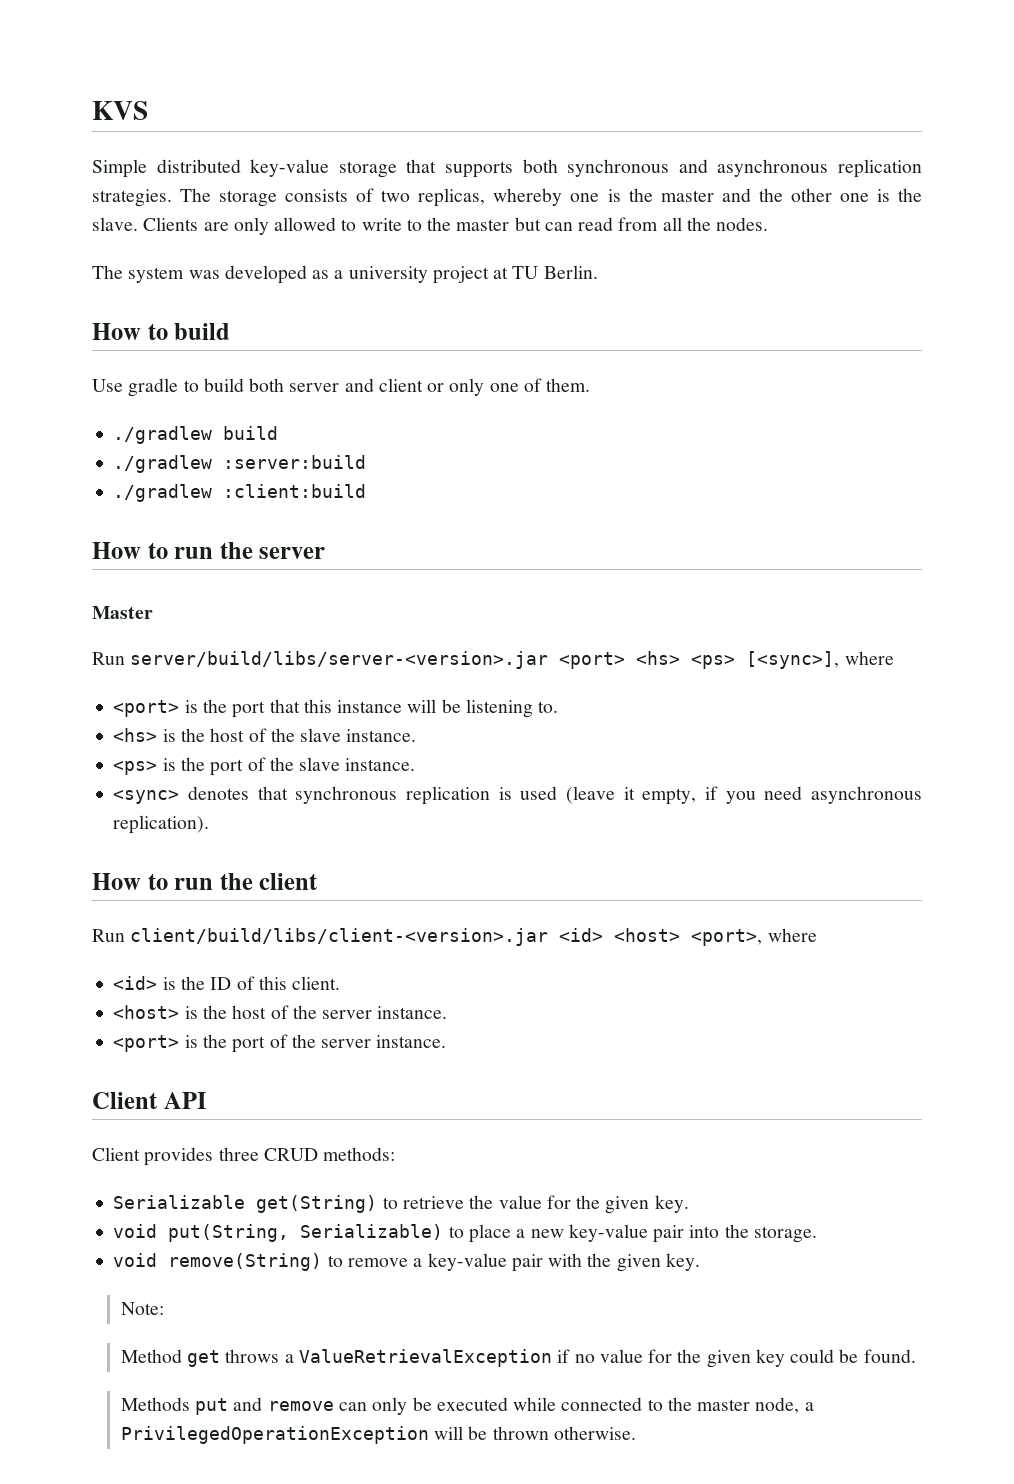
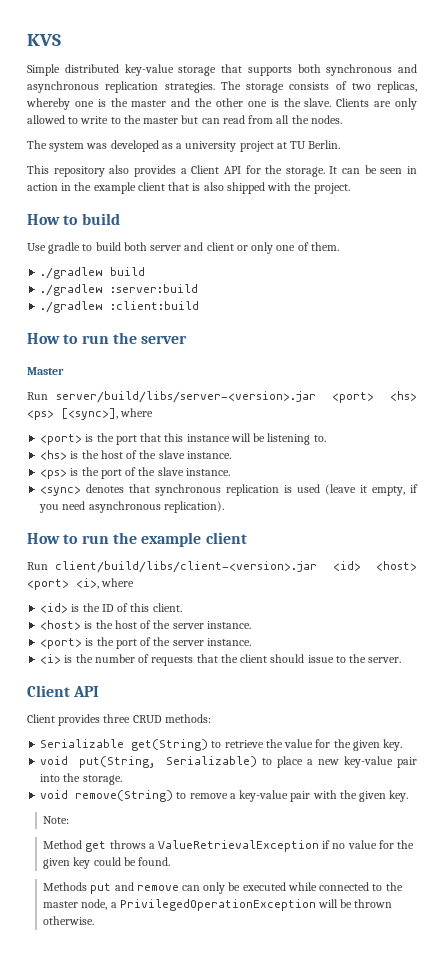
(598, 272) none -> [27,165,418,177] [27,182,350,194] // This repository also provides a Client API for the storage. It can be seen in action in the example client that is also shipped with the project.
(253, 881) none -> [141,532,202,547] example
[691,929,763,946] <port>, -> [27,578,99,590] <port> <i>,
(447, 1041) none -> [40,654,402,666] // <i> is the number of requests that the client should issue to the server.

